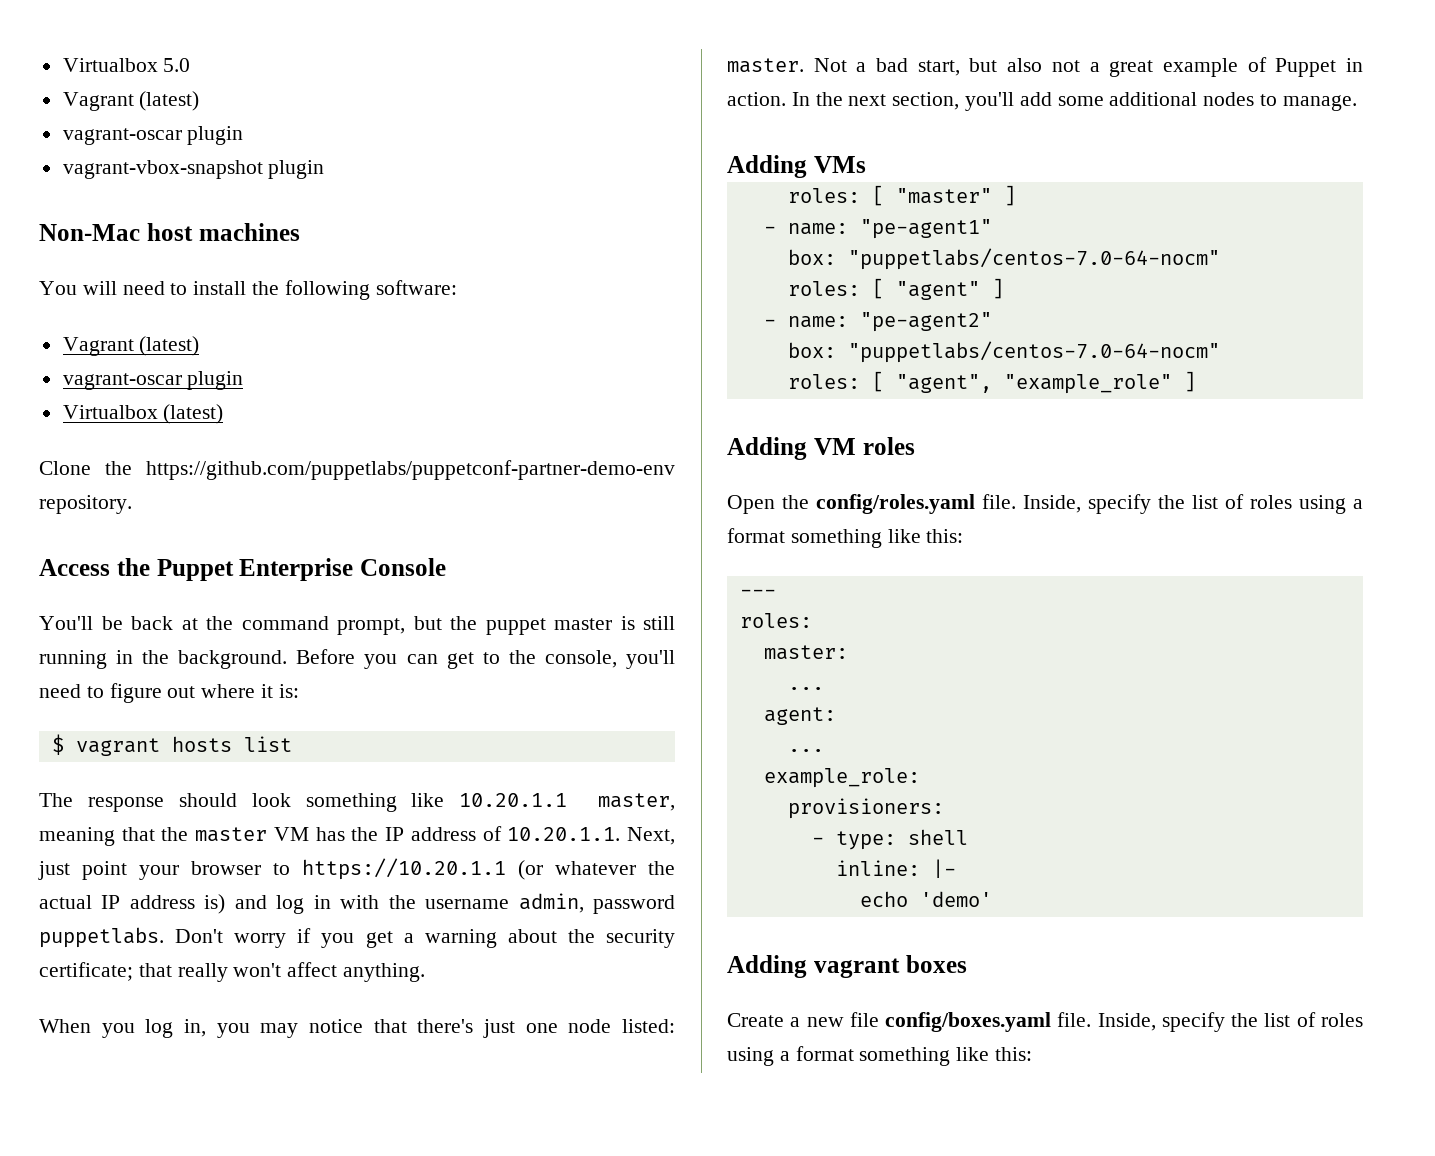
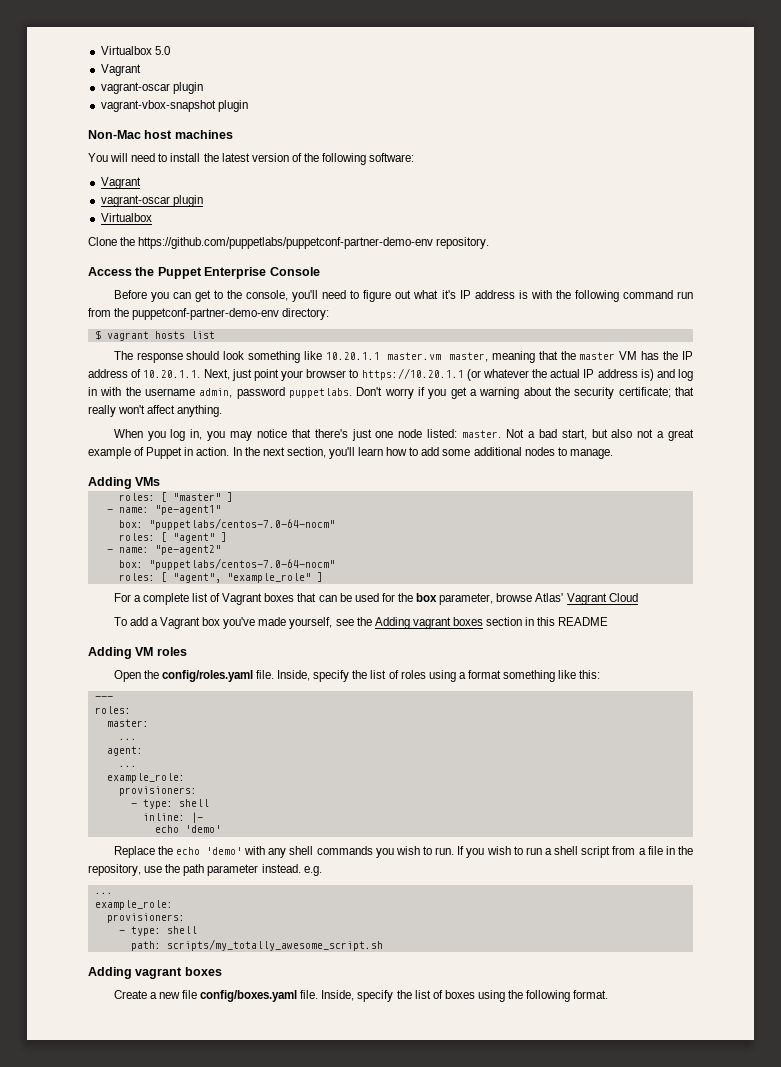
[139,91,200,111] (latest) -> (141, 70) none
(280, 288) none -> [221,153,319,162] latest version of the
[139,336,200,356] (latest) -> (141, 183) none
[163,404,224,424] (latest) -> (152, 217) none
[39,616,675,635] [39,650,288,669] You'll be back at the command prompt, but the puppet master is still running in the background. -> (320, 271) none
[201,684,299,698] where it is: -> [413,290,693,302] [88,308,330,320] what it's IP address is with the following command run from the puppetconf-partner-demo-env directory:
(568, 800) none -> [387,352,442,360] master.vm
(1015, 101) none -> [358,447,419,456] learn how to
(1196, 381) none -> [113,593,638,605] [113,617,609,629] // For a complete list of Vagrant boxes that can be used for the box parameter, browse Atlas' Vagrant Cloud // To add a Vagrant box you've made yourself, see the Adding vagrant boxes section in this README
(992, 899) none -> [113,846,693,858] [88,864,322,876] [94,892,113,894] [94,900,173,910] [106,913,185,923] [118,926,197,936] [130,939,383,951] // Replace the echo 'demo' with any shell commands you wish to run. If you wish to run a shell script from a file in the repository, use the path parameter instead. e.g. // ... // example_role: // provisioners: // - type: shell // path: scripts/my_totally_awesome_script.sh
[1321,1013,1363,1027] [727,1046,1033,1066] roles using a format something like this: -> [444,990,609,1002] boxes using the following format.

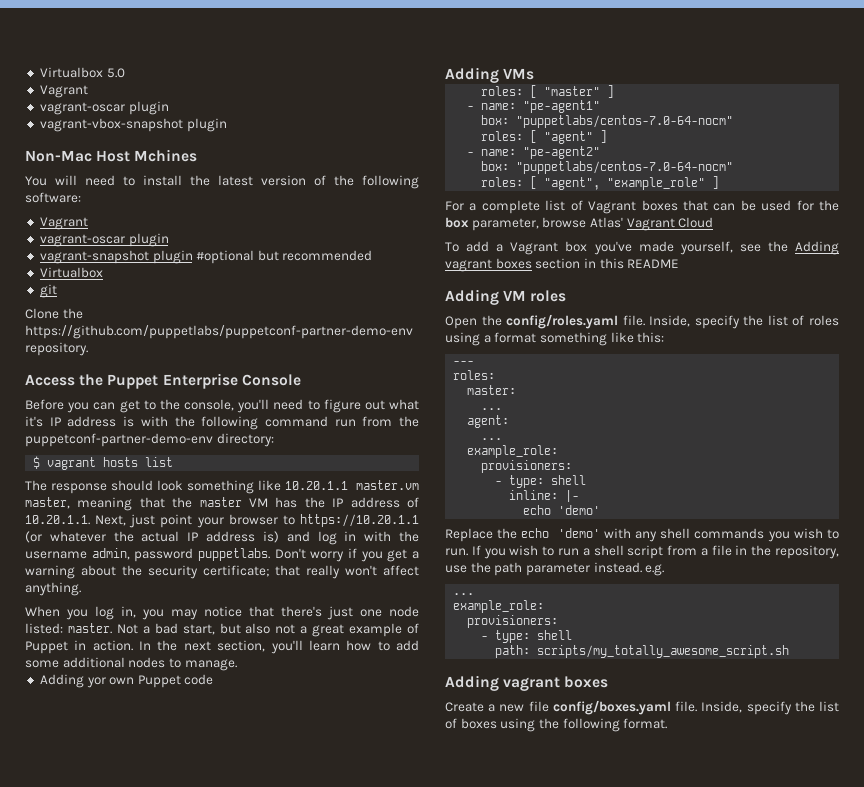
[144,130,233,139] host machines -> [96,149,198,162] Host Mchines
[100,213,152,222] // Virtualbox -> [39,250,373,264] [39,267,103,278] [39,284,57,298] // vagrant-snapshot plugin #optional but recommended // Virtualbox // git
(613, 454) none -> [39,674,214,688] // Adding yor own Puppet code

